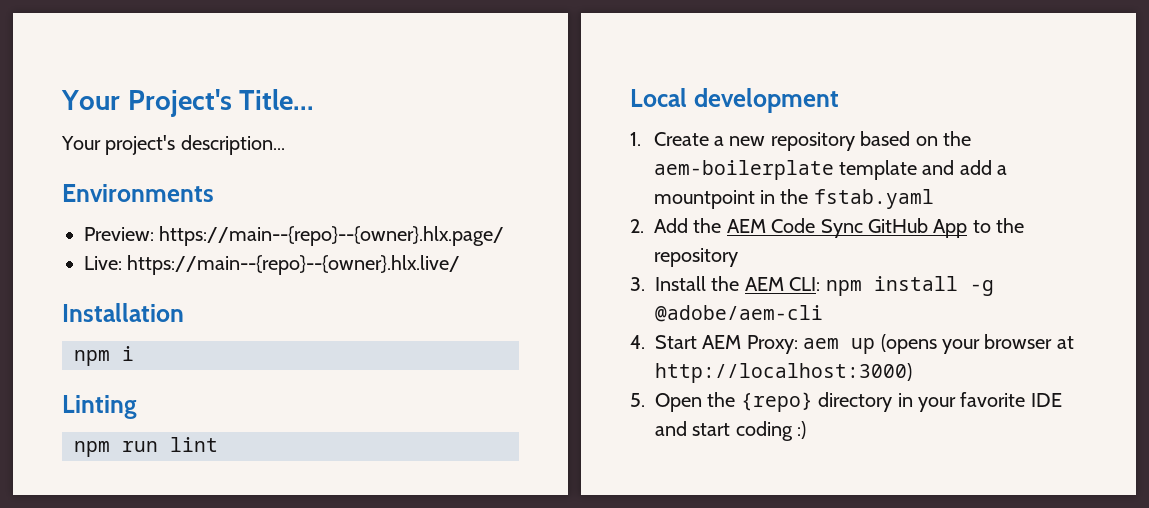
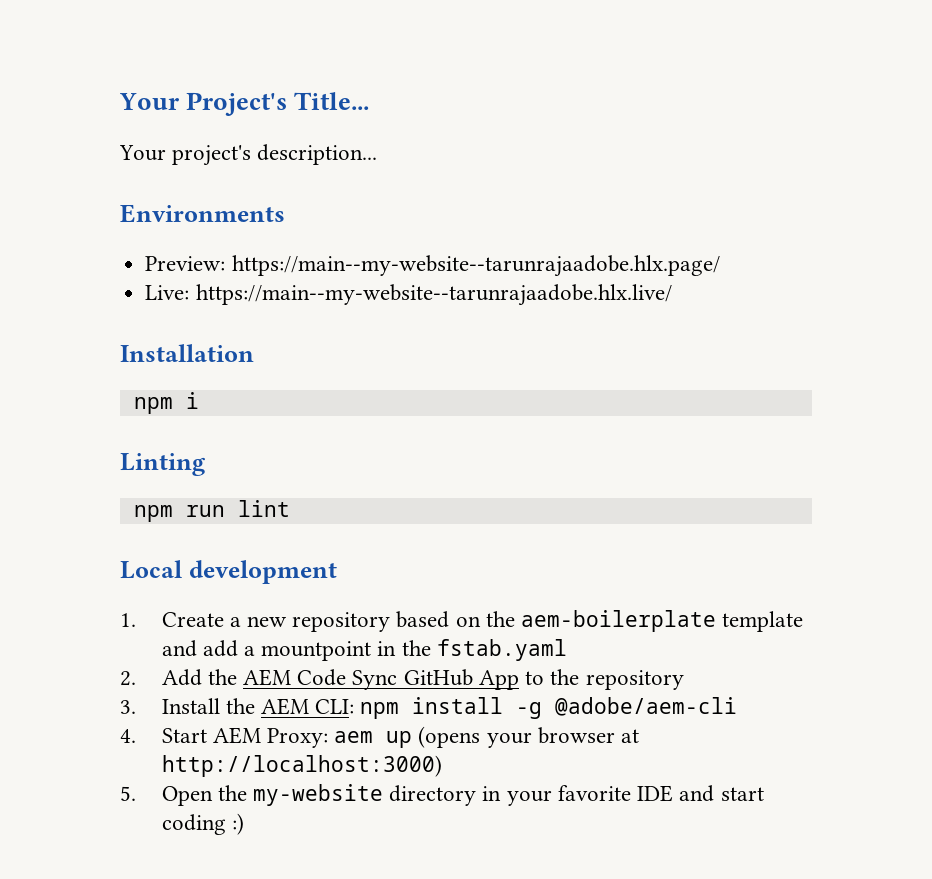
[159,226,505,246] https://main--{repo}--{owner}.hlx.page/ -> [231,255,720,277] https://main--my-website--tarunrajaadobe.hlx.page/
[127,255,461,275] https://main--{repo}--{owner}.hlx.live/ -> [195,284,672,306] https://main--my-website--tarunrajaadobe.hlx.live/
[740,392,813,412] {repo} -> [253,784,384,806] my-website

